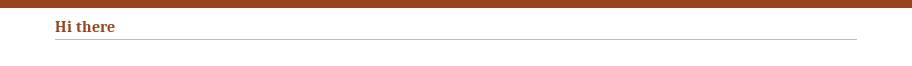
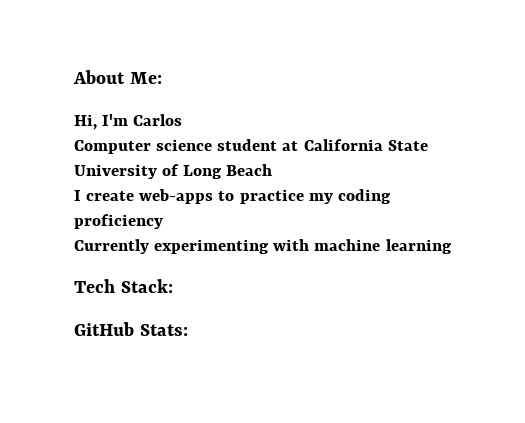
[55,20,116,32] Hi there -> [73,70,162,84] [74,114,183,130] [74,139,428,154] [74,164,273,179] [74,189,391,204] [74,214,163,229] [74,239,452,254] [74,279,173,293] [74,322,188,336] About Me: // Hi, I'm Carlos // Computer science student at California State University of Long Beach // I create web-apps to practice my coding proficiency // Currently experimenting with machine learning // Tech Stack: // GitHub Stats:

